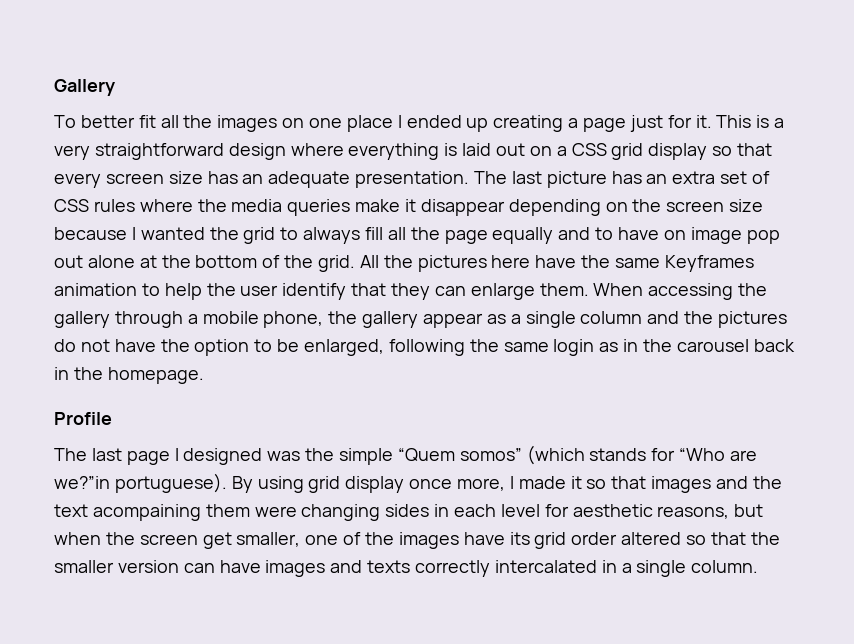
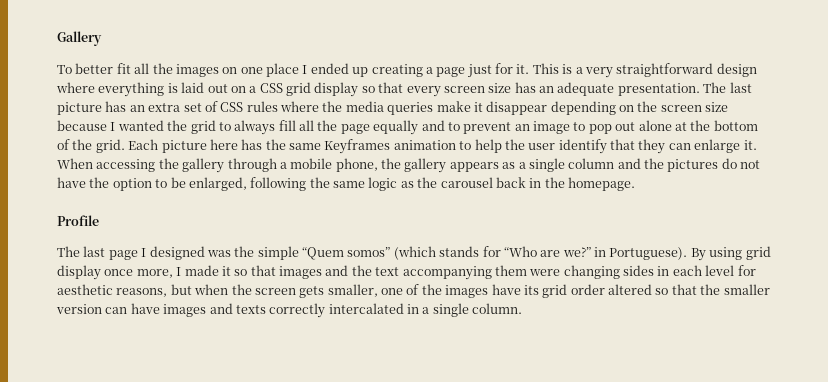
[618,227,742,244] have on image -> [463,121,586,134] prevent an image to
[359,255,577,272] All the pictures here have -> [128,139,263,153] Each picture here has
[539,283,589,296] them. -> [743,140,757,150] it.
[423,313,484,328] appear -> [449,162,499,172] appears
[553,339,639,356] login as in -> [368,177,414,191] logic as
[54,473,227,493] we?”in portuguese). -> [562,247,688,260] we?” in Portuguese).
[92,504,201,521] acompaining -> [402,266,492,280] accompanying
[202,532,232,549] get -> [299,286,325,298] gets

